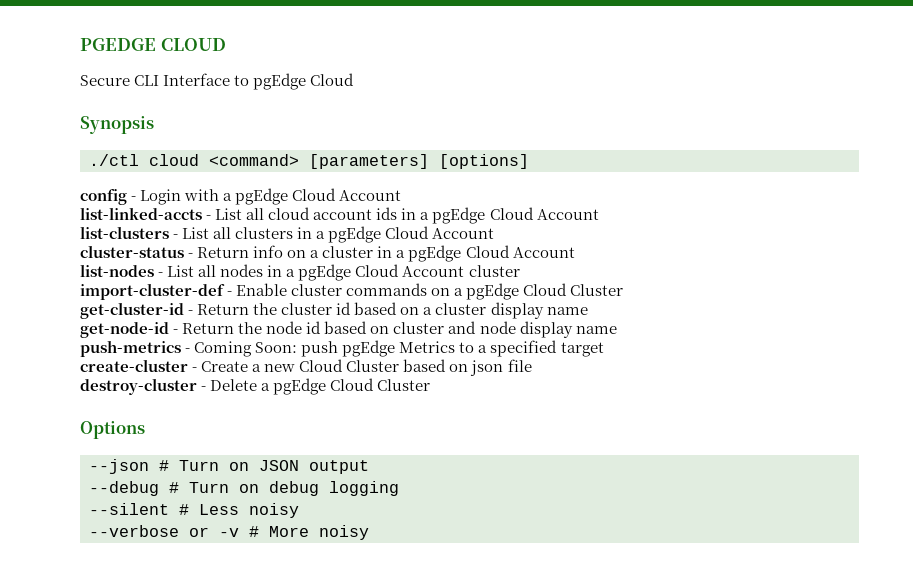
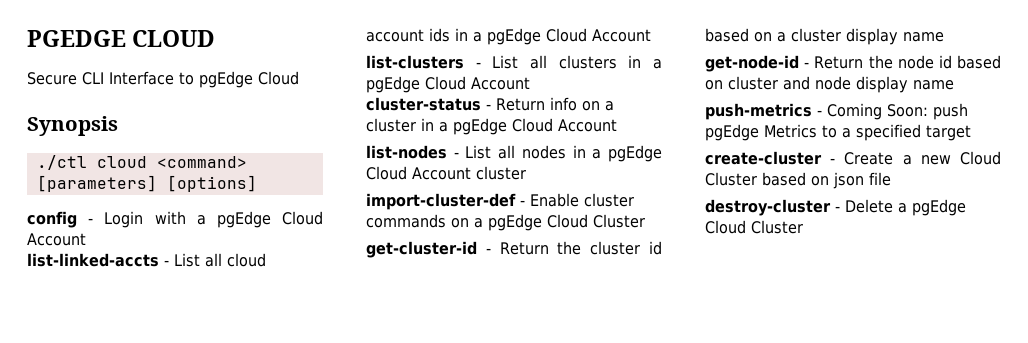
[80,421,145,439] [89,459,369,474] [89,481,399,496] [89,503,299,518] [89,525,369,540] // Options // --json # Turn on JSON output // --debug # Turn on debug logging // --silent # Less noisy // --verbose or -v # More noisy -> (803, 227) none

